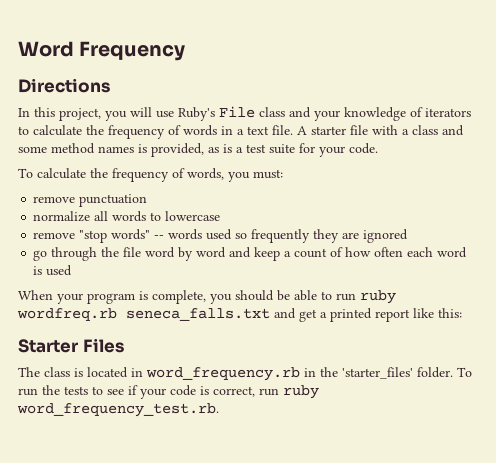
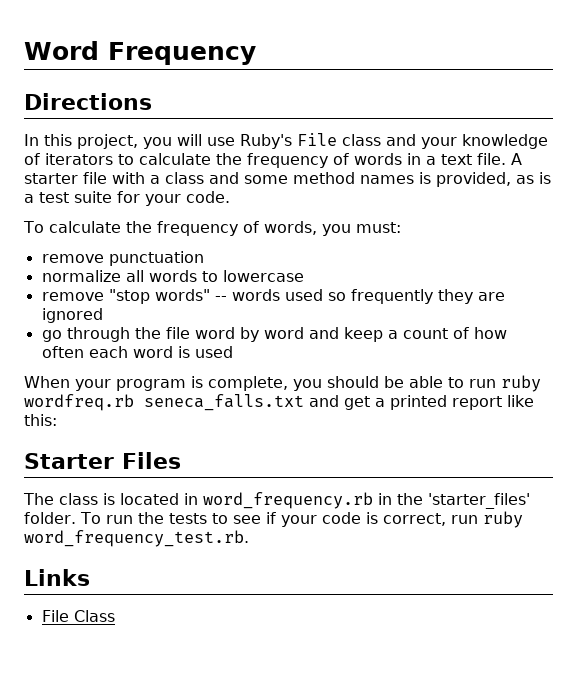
(219, 410) none -> [24,569,90,586] [41,610,115,622] // Links // File Class

